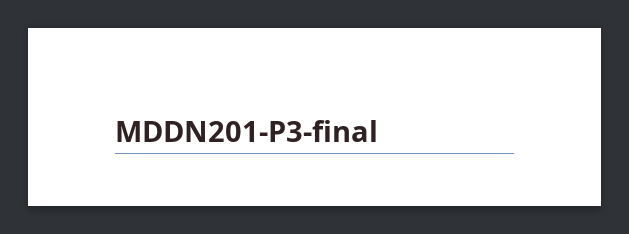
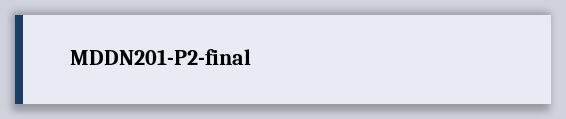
[115,120,378,142] MDDN201-P3-final -> [70,49,251,65] MDDN201-P2-final

